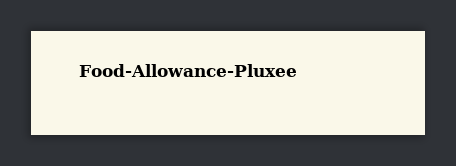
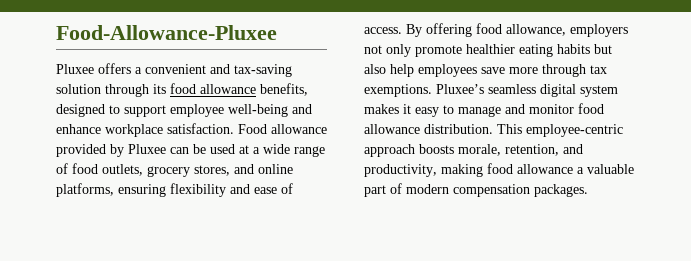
(297, 70) none -> [56,63,292,77] [56,83,308,97] [56,104,312,117] [56,123,327,137] [56,144,325,157] [56,163,293,177] [56,183,293,197] [364,23,628,37] [364,44,612,57] [364,64,607,77] [364,84,618,97] [364,103,604,117] [364,124,623,137] [364,144,583,157] [364,163,634,177] [364,183,588,197] // Pluxee offers a convenient and tax-saving solution through its food allowance benefits, designed to support employee well-being and enhance workplace satisfaction. Food allowance provided by Pluxee can be used at a wide range of food outlets, grocery stores, and online platforms, ensuring flexibility and ease of access. By offering food allowance, employers not only promote healthier eating habits but also help employees save more through tax exemptions. Pluxee’s seamless digital system makes it easy to manage and monitor food allowance distribution. This employee-centric approach boosts morale, retention, and productivity, making food allowance a valuable part of modern compensation packages.

